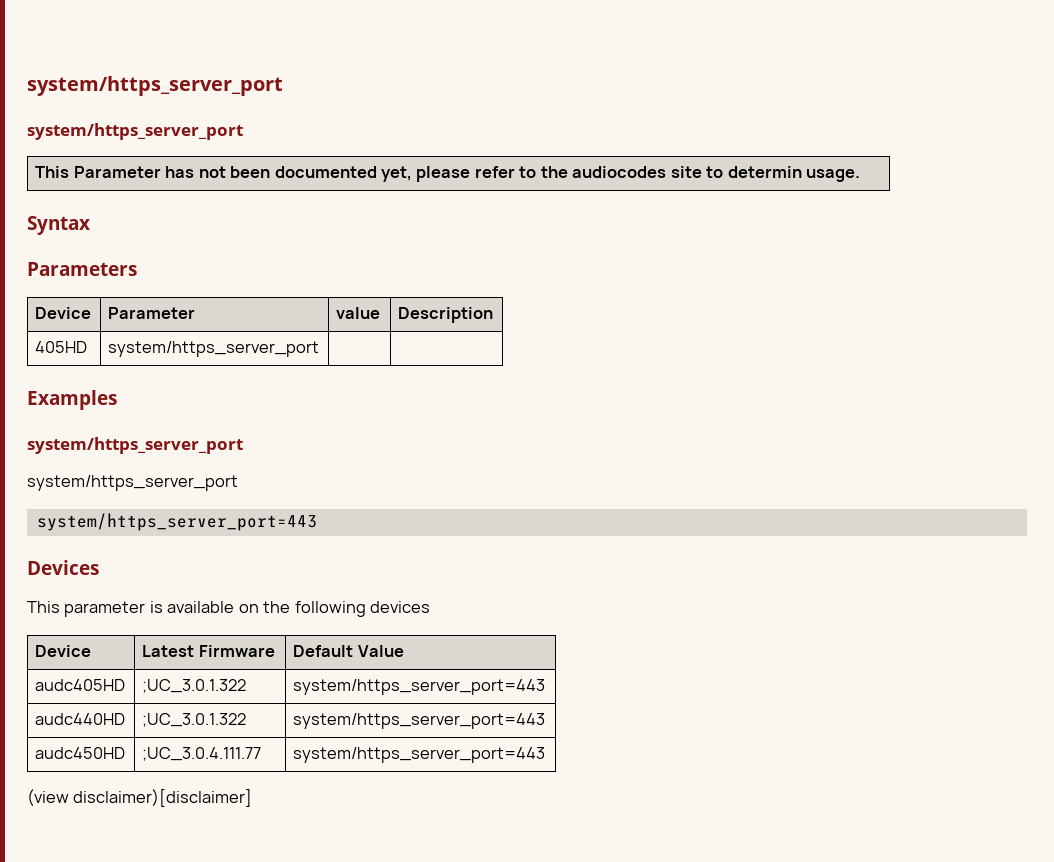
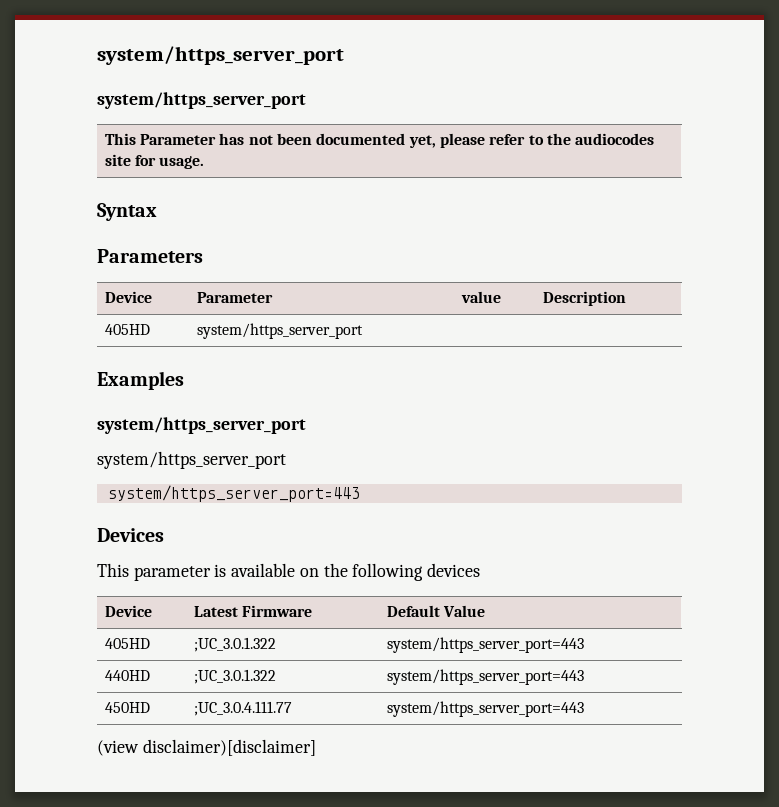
[706,166,802,178] to determin -> [134,155,156,166] for
[35,679,126,691] [142,679,247,693] [293,679,546,695] [35,713,126,725] [142,713,247,727] [293,713,546,729] [35,747,126,759] audc405HD | ;UC_3.0.1.322 | system/https_server_port=443 // audc440HD | ;UC_3.0.1.322 | system/https_server_port=443 // audc450HD -> [104,638,150,649] [193,637,276,652] [386,637,584,653] [104,670,150,681] [193,669,276,684] [386,669,584,685] [104,702,150,713] 405HD | ;UC_3.0.1.322 | system/https_server_port=443 // 440HD | ;UC_3.0.1.322 | system/https_server_port=443 // 450HD

